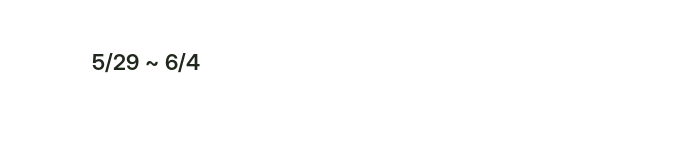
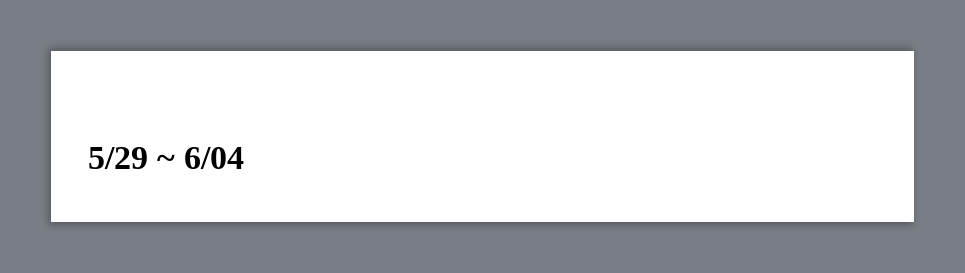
[164,53,200,73] 6/4 -> [184,147,245,169] 6/04

